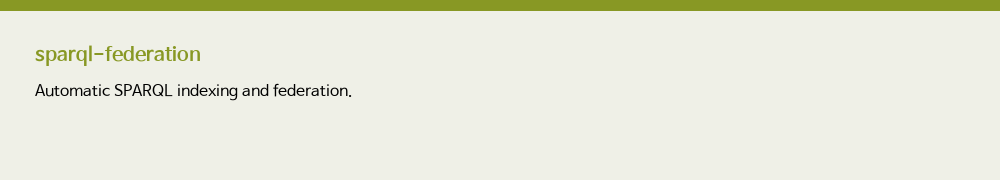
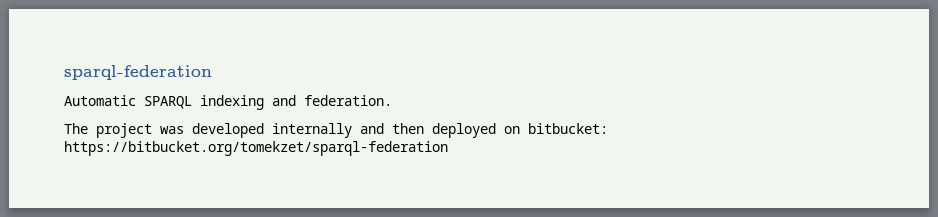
(354, 90) none -> [64,123,608,138] [64,141,448,156] // The project was developed internally and then deployed on bitbucket: https://bitbucket.org/tomekzet/sparql-federation

